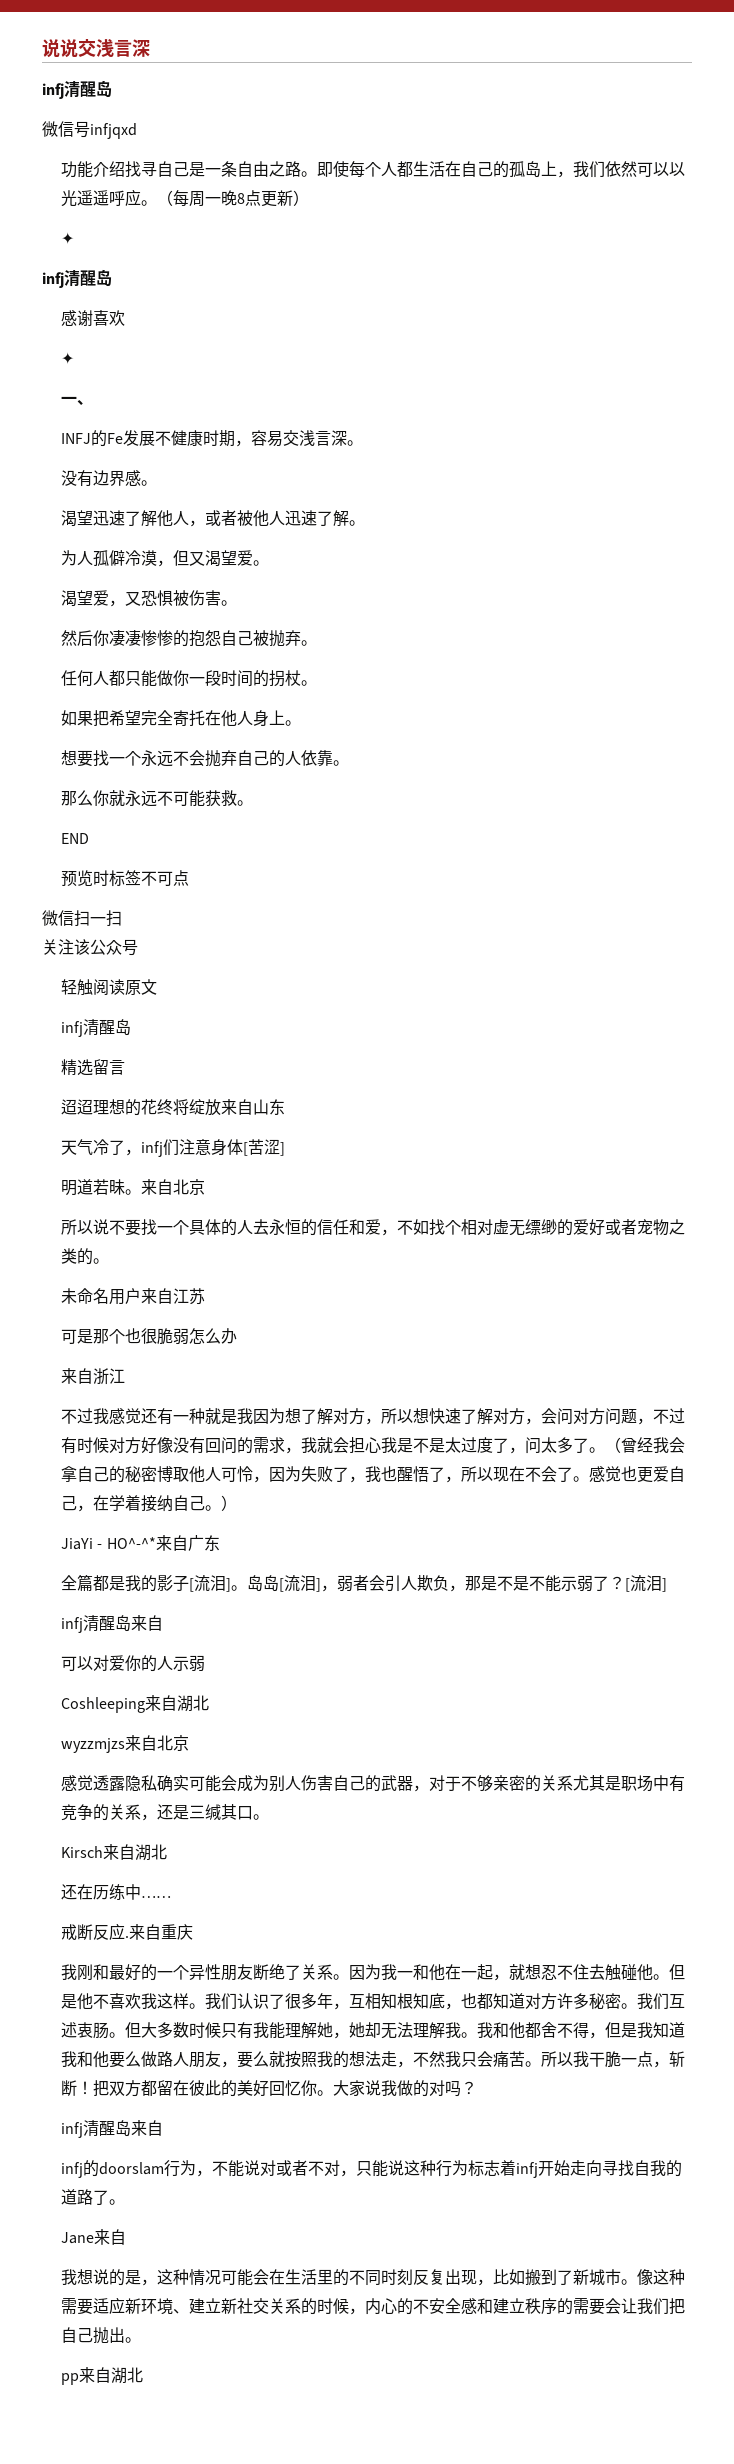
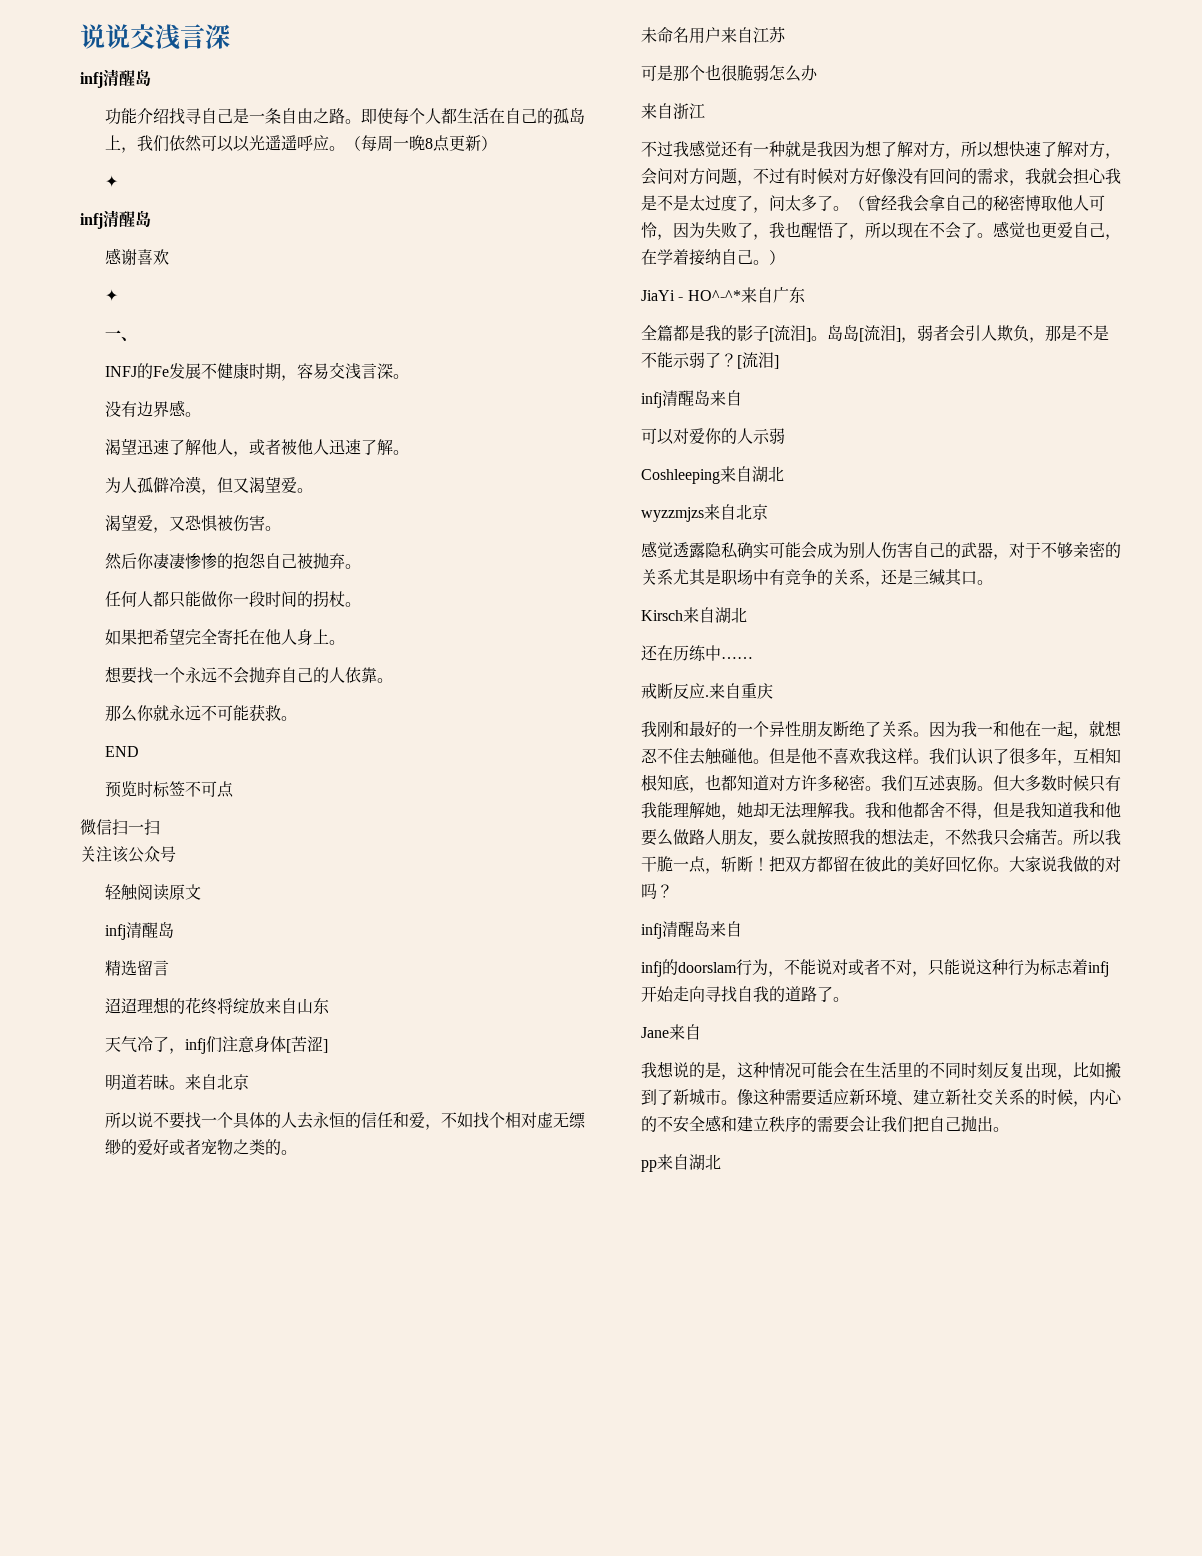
[42,121,137,139] // 微信号infjqxd -> (151, 77) none

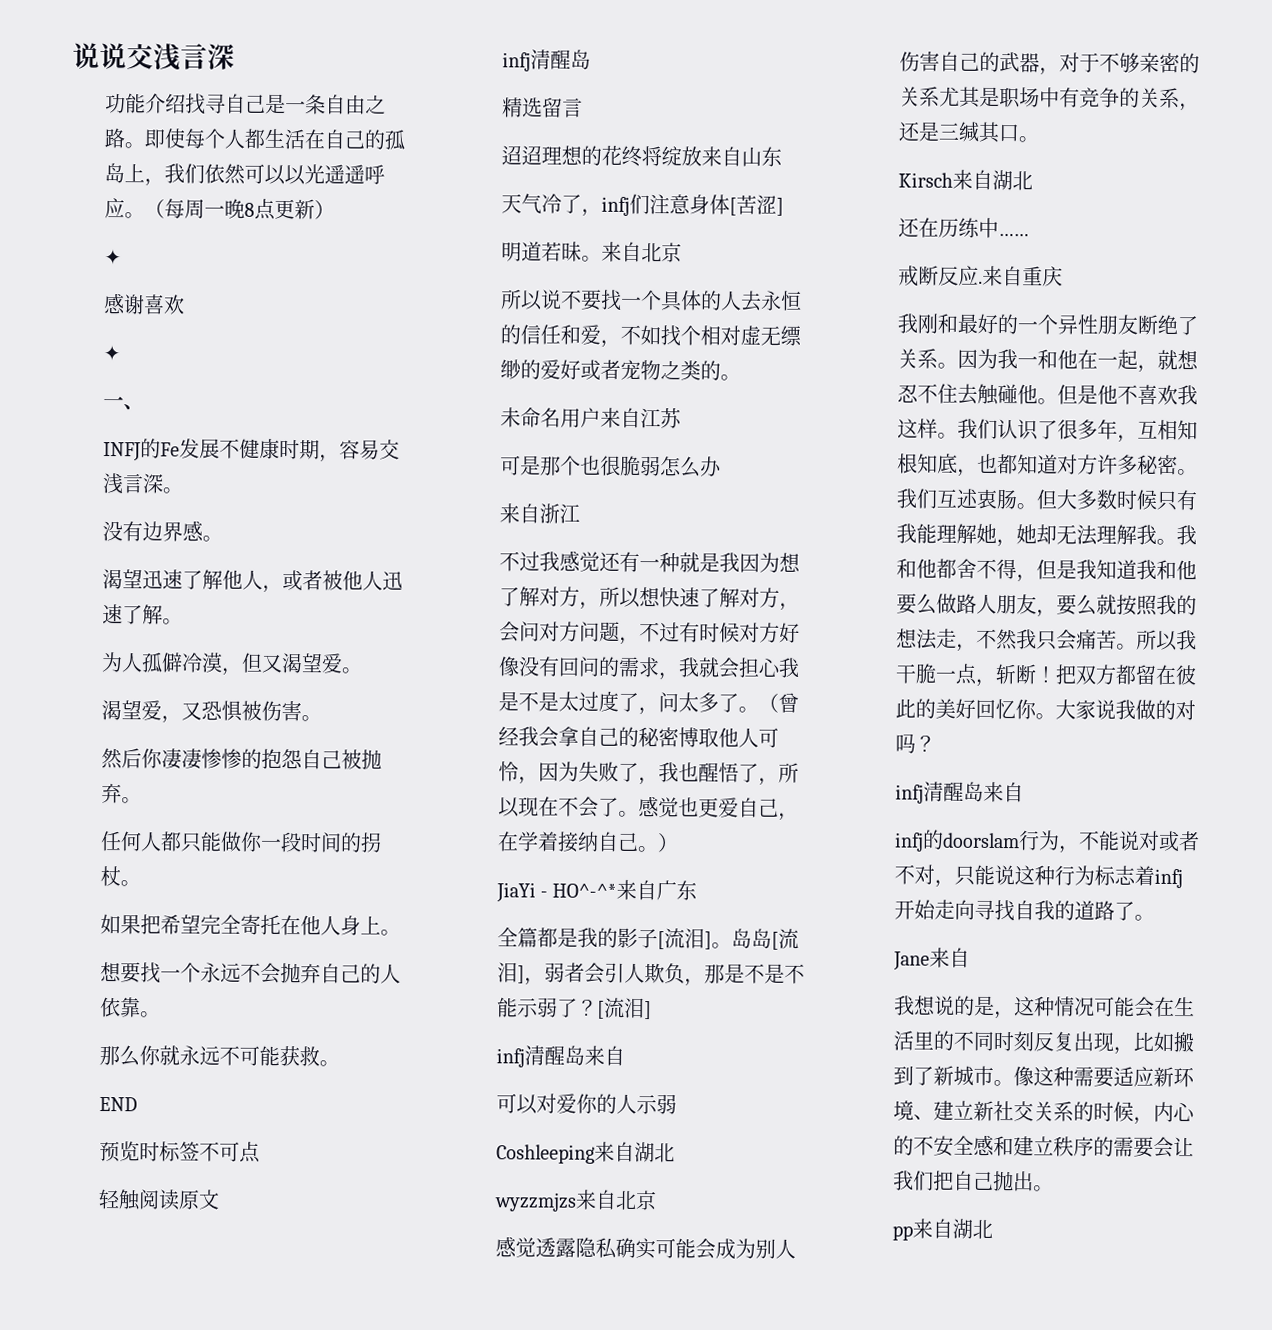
[80,69,151,88] // infj清醒岛 -> (235, 56) none
[80,210,151,229] // infj清醒岛 -> (122, 257) none
[80,819,160,835] [80,846,176,863] // 微信扫一扫 // 关注该公众号 -> (261, 1152) none

